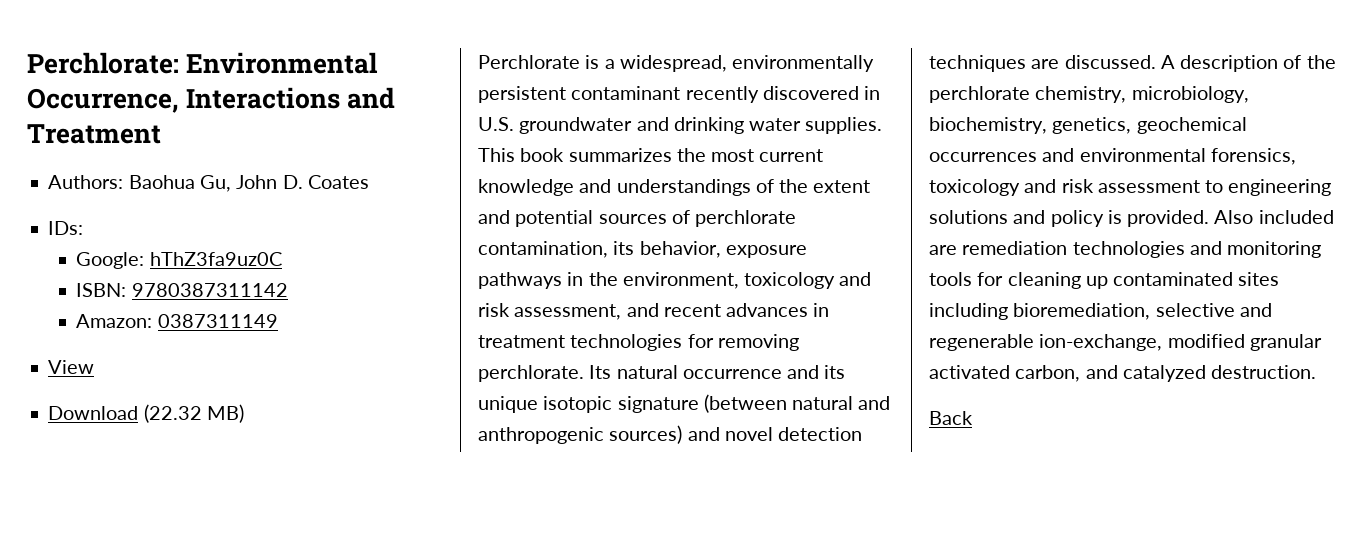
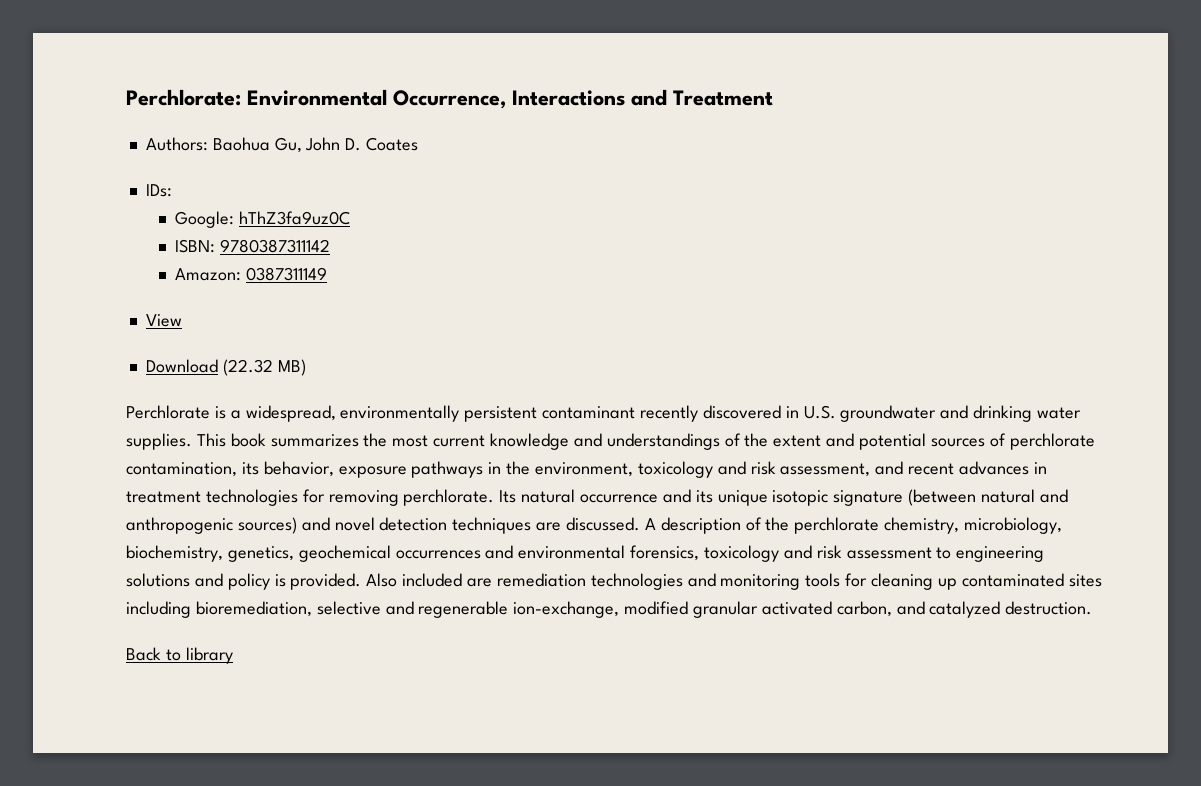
(973, 418) none -> [165,647,233,664] to library

